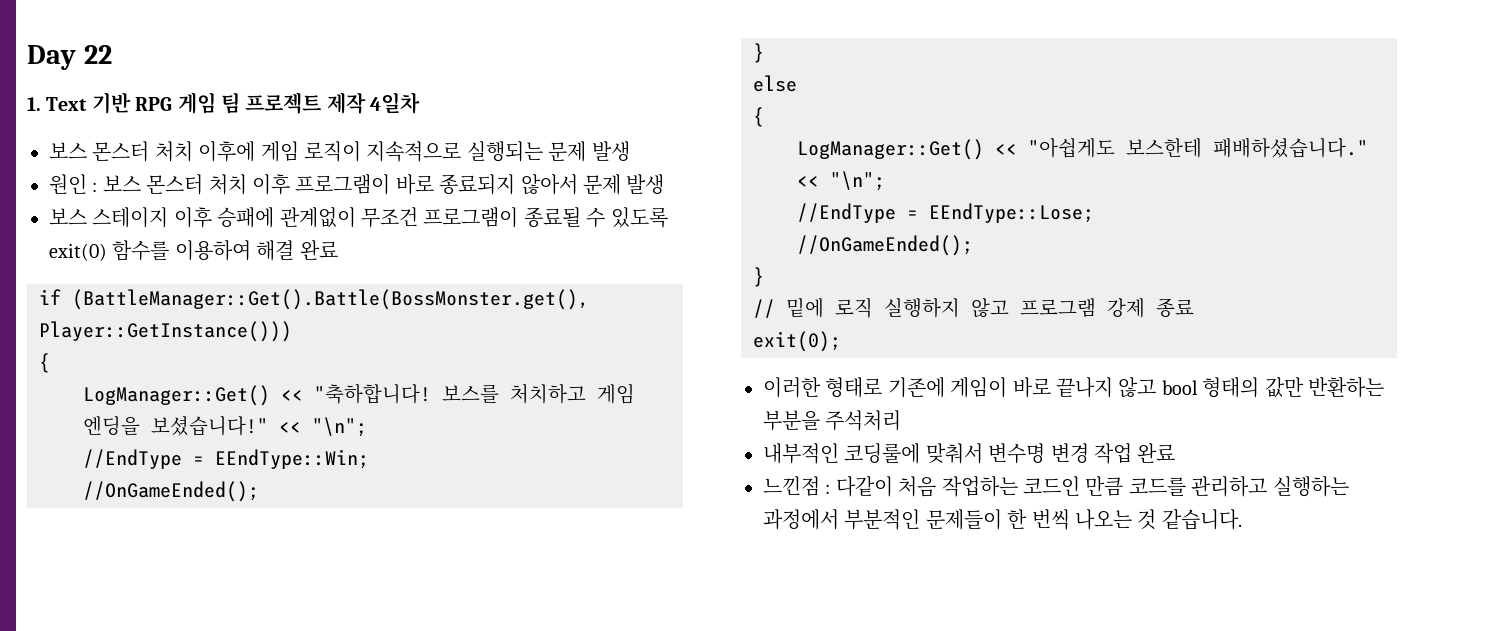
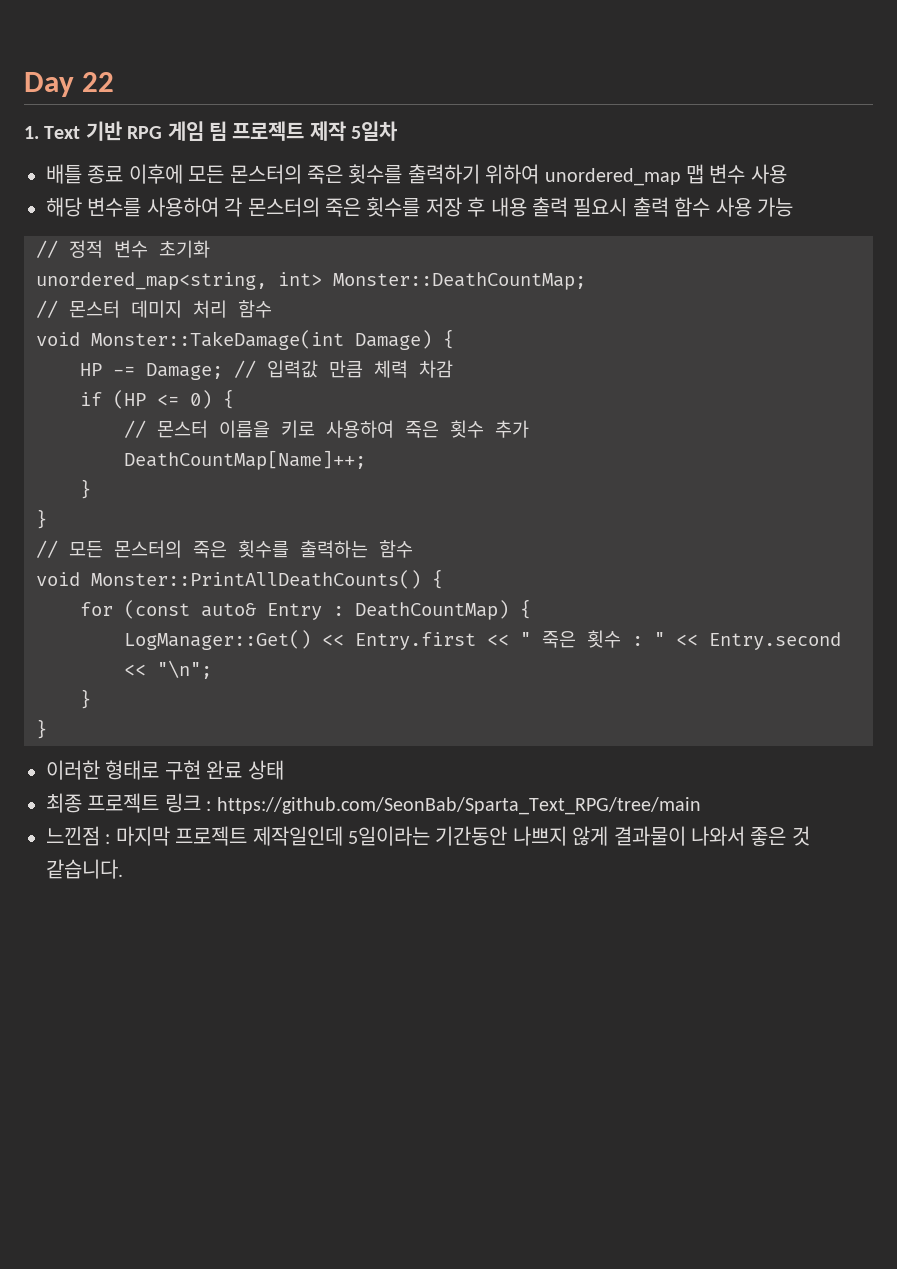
[370,92,421,114] [49,141,630,162] [49,174,665,195] [49,207,668,228] [49,240,338,261] [39,289,589,310] [39,321,292,342] [39,353,50,373] [83,383,635,406] [83,416,367,437] [83,449,369,469] [83,481,259,502] [753,43,764,63] [753,75,797,92] [753,107,764,127] [797,138,1368,160] [797,171,885,191] [797,203,1094,223] [797,235,973,256] [753,267,764,287] [753,298,1194,318] [753,331,841,352] [763,377,1384,398] [763,410,902,431] [763,443,1176,464] [763,476,1349,497] [763,509,1132,530] 4일차 // 보스 몬스터 처치 이후에 게임 로직이 지속적으로 실행되는 문제 발생 // 원인 : 보스 몬스터 처치 이후 프로그램이 바로 종료되지 않아서 문제 발생 // 보스 스테이지 이후 승패에 관계없이 무조건 프로그램이 종료될 수 있도록 exit(0) 함수를 이용하여 해결 완료 // if (BattleManager::Get().Battle(BossMonster.get(), Player::GetInstance())) // { // LogManager::Get() << "축하합니다! 보스를 처치하고 게임 엔딩을 보셨습니다!" << "\n"; // //EndType = EEndType::Win; // //OnGameEnded(); // } // else // { // LogManager::Get() << "아쉽게도 보스한테 패배하셨습니다." << "\n"; // //EndType = EEndType::Lose; // //OnGameEnded(); // } // // 밑에 로직 실행하지 않고 프로그램 강제 종료 // exit(0); // 이러한 형태로 기존에 게임이 바로 끝나지 않고 bool 형태의 값만 반환하는 부분을 주석처리 // 내부적인 코딩룰에 맞춰서 변수명 변경 작업 완료 // 느낀점 : 다같이 처음 작업하는 코드인 만큼 코드를 관리하고 실행하는 과정에서 부분적인 문제들이 한 번씩 나오는 -> [351,121,398,141] [46,164,787,186] [46,197,793,217] [36,240,210,258] [36,272,586,290] [36,300,272,318] [36,329,454,350] [80,360,453,380] [80,389,234,409] [124,420,529,438] [124,450,366,470] [80,479,91,499] [36,509,47,529] [36,540,413,558] [36,569,443,589] [80,599,531,620] [124,630,841,650] [124,660,212,679] [80,689,91,709] [36,719,47,739] [46,760,284,780] [46,793,701,815] [46,826,787,846] 5일차 // 배틀 종료 이후에 모든 몬스터의 죽은 횟수를 출력하기 위하여 unordered_map 맵 변수 사용 // 해당 변수를 사용하여 각 몬스터의 죽은 횟수를 저장 후 내용 출력 필요시 출력 함수 사용 가능 // // 정적 변수 초기화 // unordered_map<string, int> Monster::DeathCountMap; // // 몬스터 데미지 처리 함수 // void Monster::TakeDamage(int Damage) { // HP -= Damage; // 입력값 만큼 체력 차감 // if (HP <= 0) { // // 몬스터 이름을 키로 사용하여 죽은 횟수 추가 // DeathCountMap[Name]++; // } // } // // 모든 몬스터의 죽은 횟수를 출력하는 함수 // void Monster::PrintAllDeathCounts() { // for (const auto& Entry : DeathCountMap) { // LogManager::Get() << Entry.first << " 죽은 횟수 : " << Entry.second << "\n"; // } // } // 이러한 형태로 구현 완료 상태 // 최종 프로젝트 링크 : https://github.com/SeonBab/Sparta_Text_RPG/tree/main // 느낀점 : 마지막 프로젝트 제작일인데 5일이라는 기간동안 나쁘지 않게 결과물이 나와서 좋은

